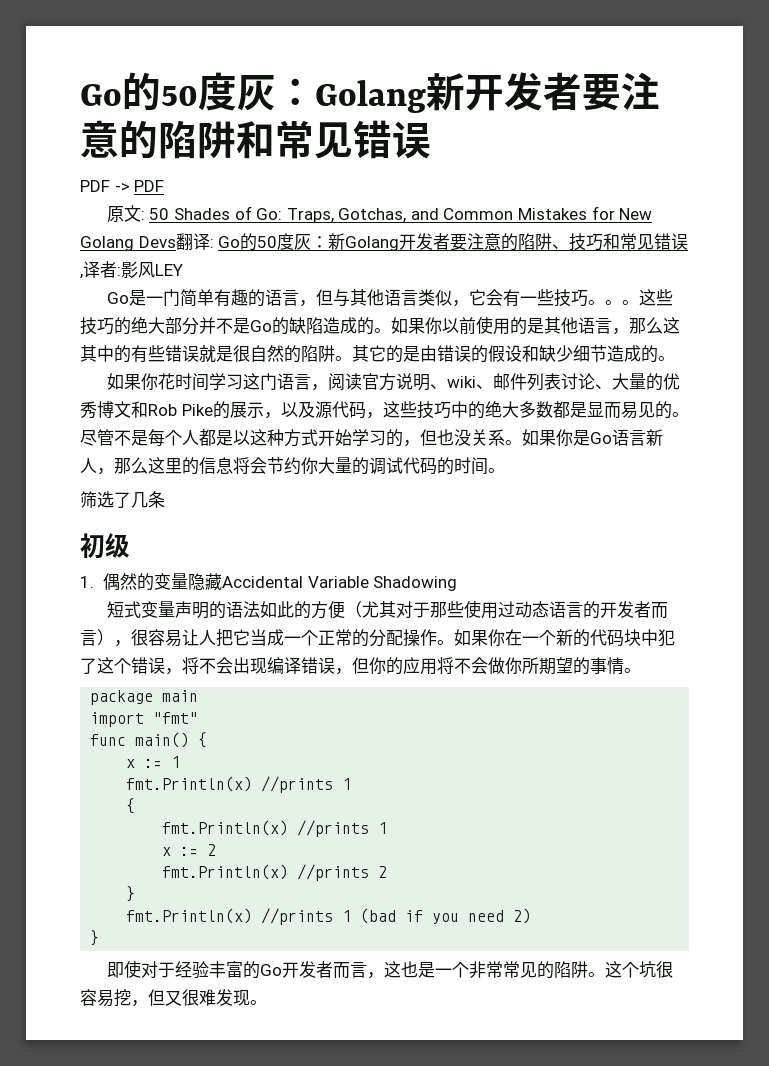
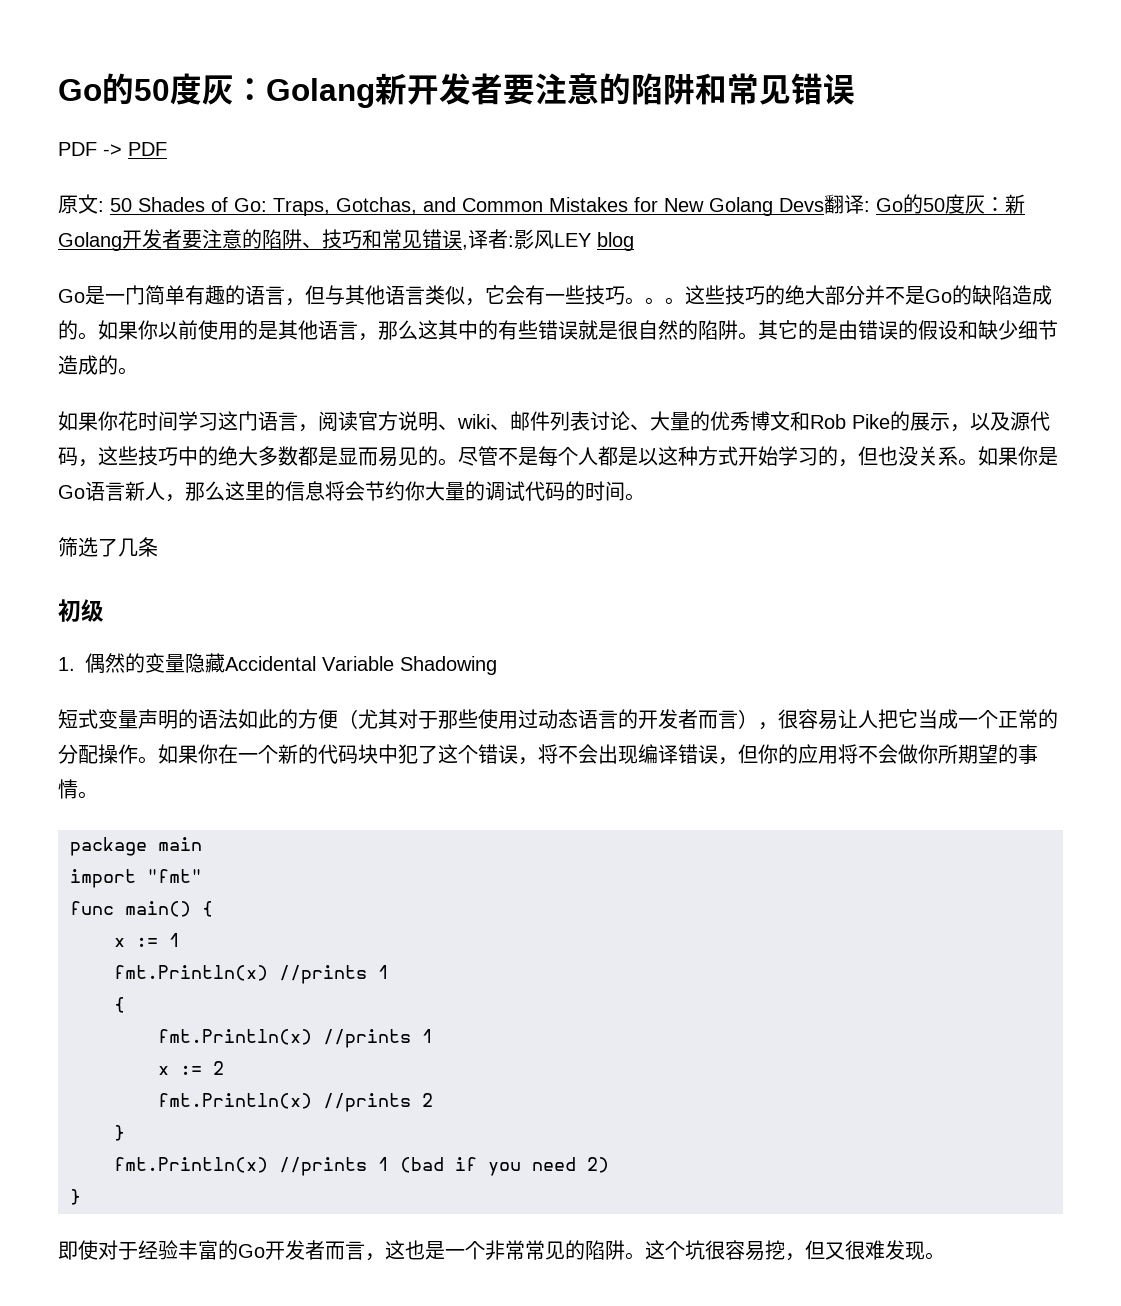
(183, 270) none -> [597,232,634,251] blog

